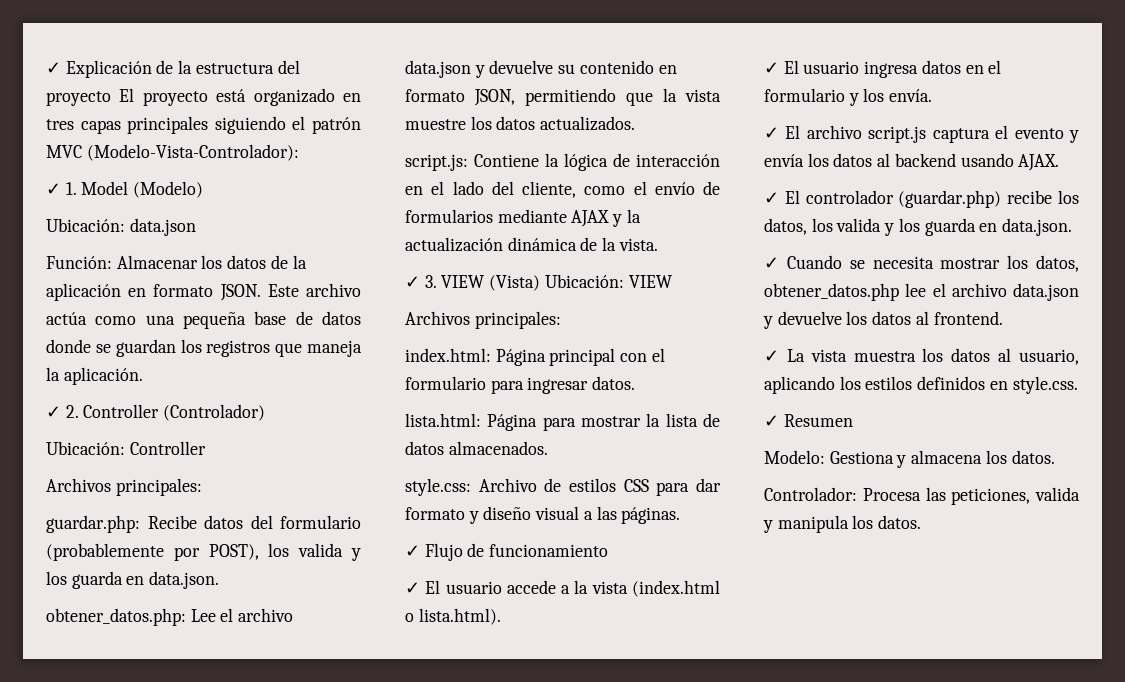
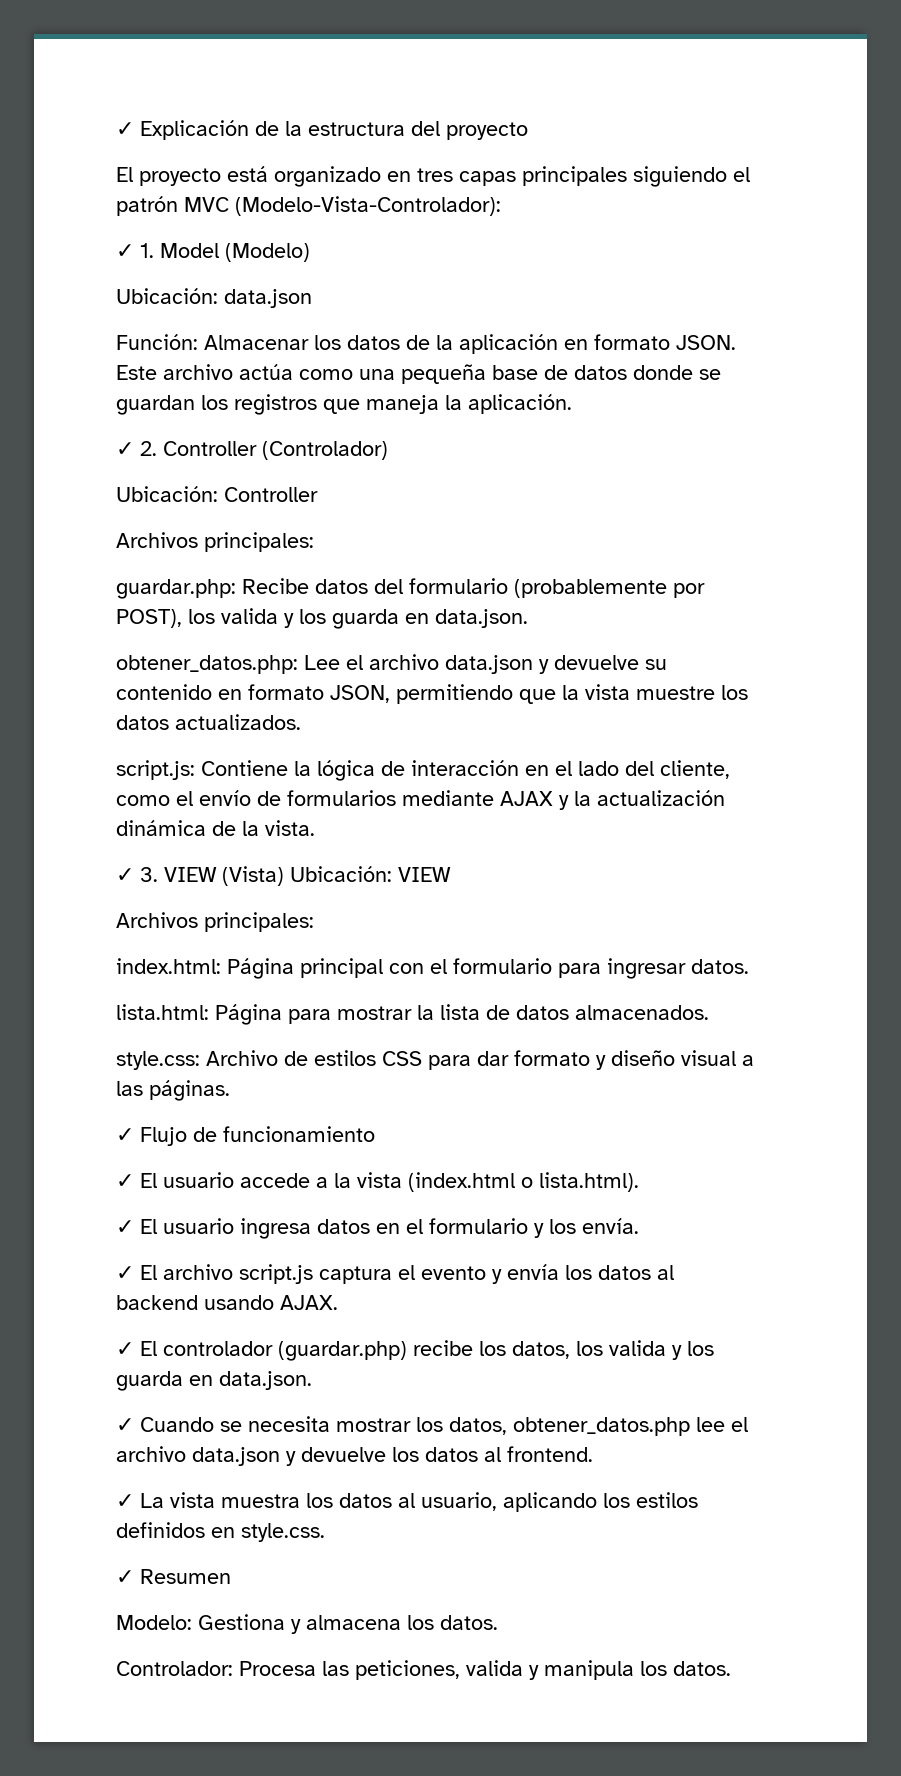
(111, 98) none -> (528, 131) //

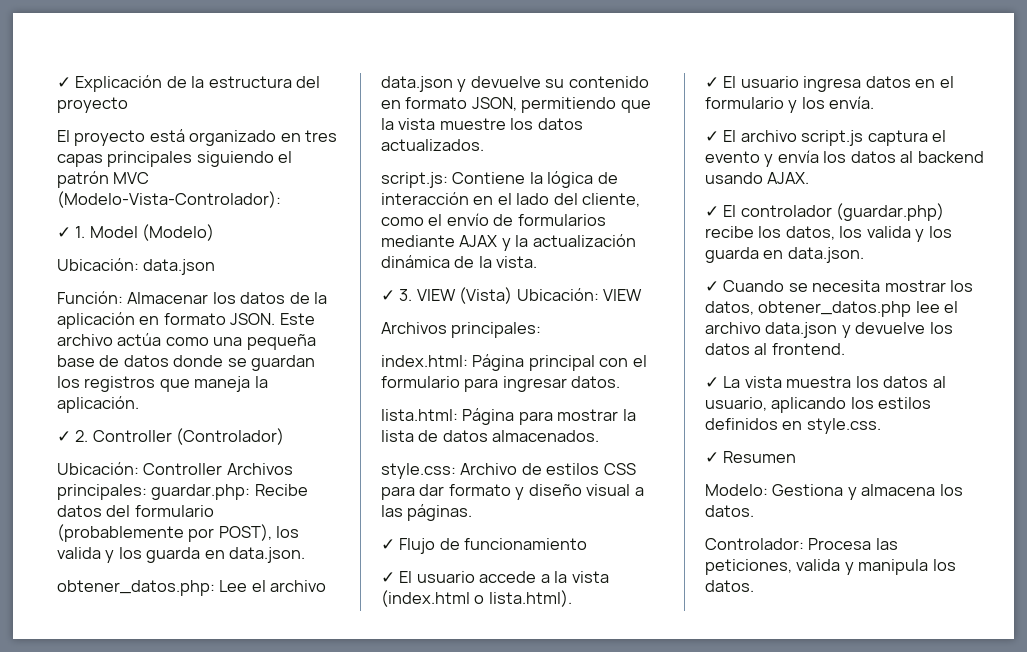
[116,532,314,552] // Archivos principales: // -> [226,463,293,475] [57,484,147,500] Archivos principales:

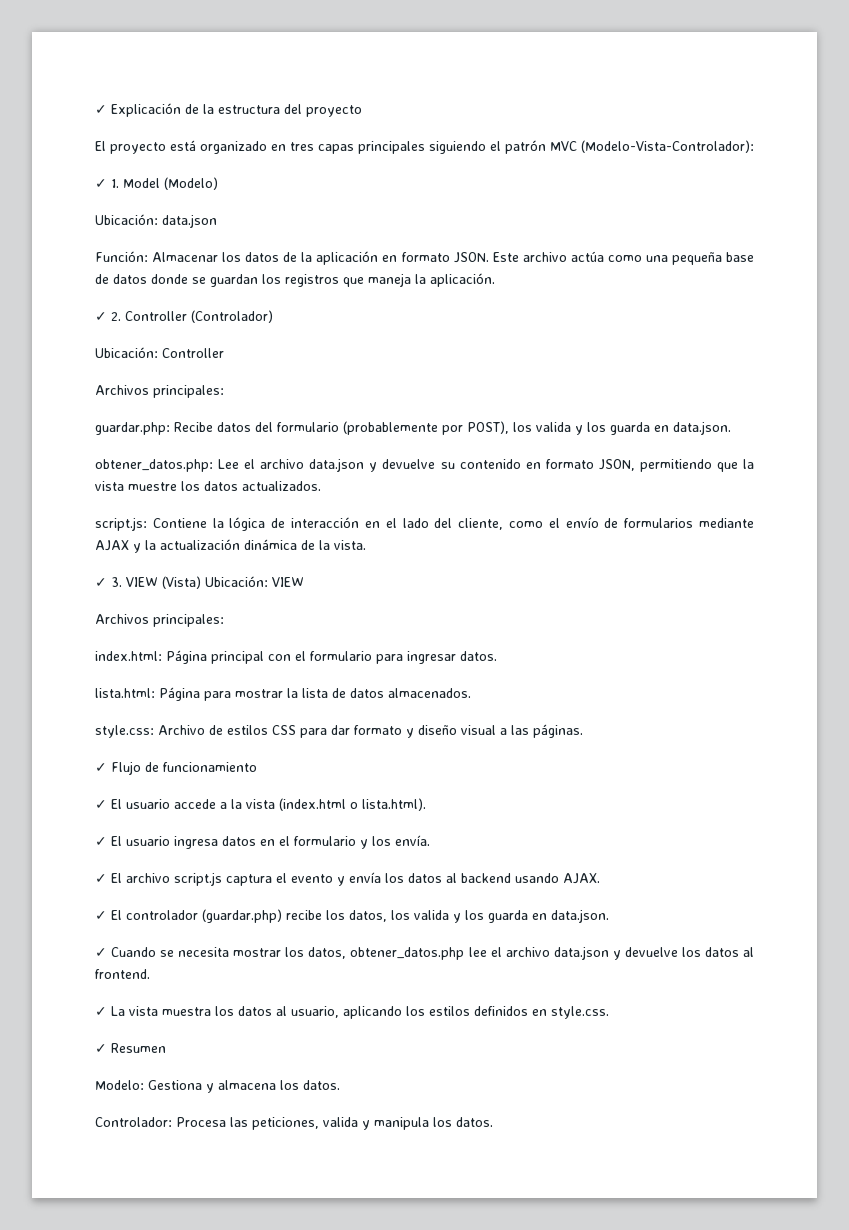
[226,463,293,475] [57,484,147,500] Archivos principales: -> [95,385,224,398] // Archivos principales: //

